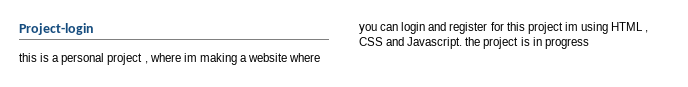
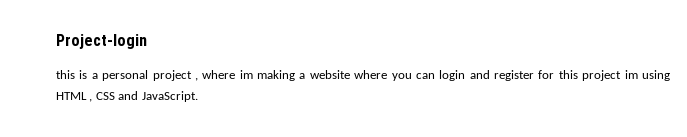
[407,37,589,49] Javascript. the project is in progress -> [141,91,198,102] JavaScript.

